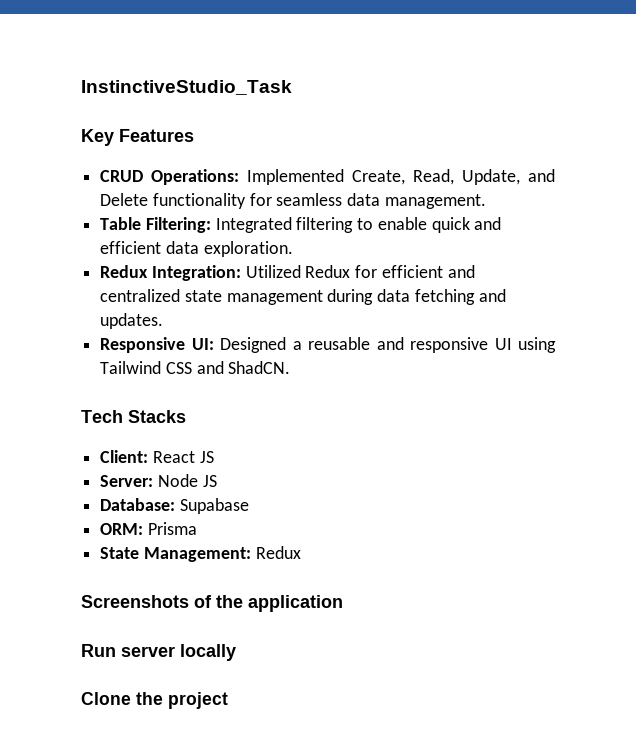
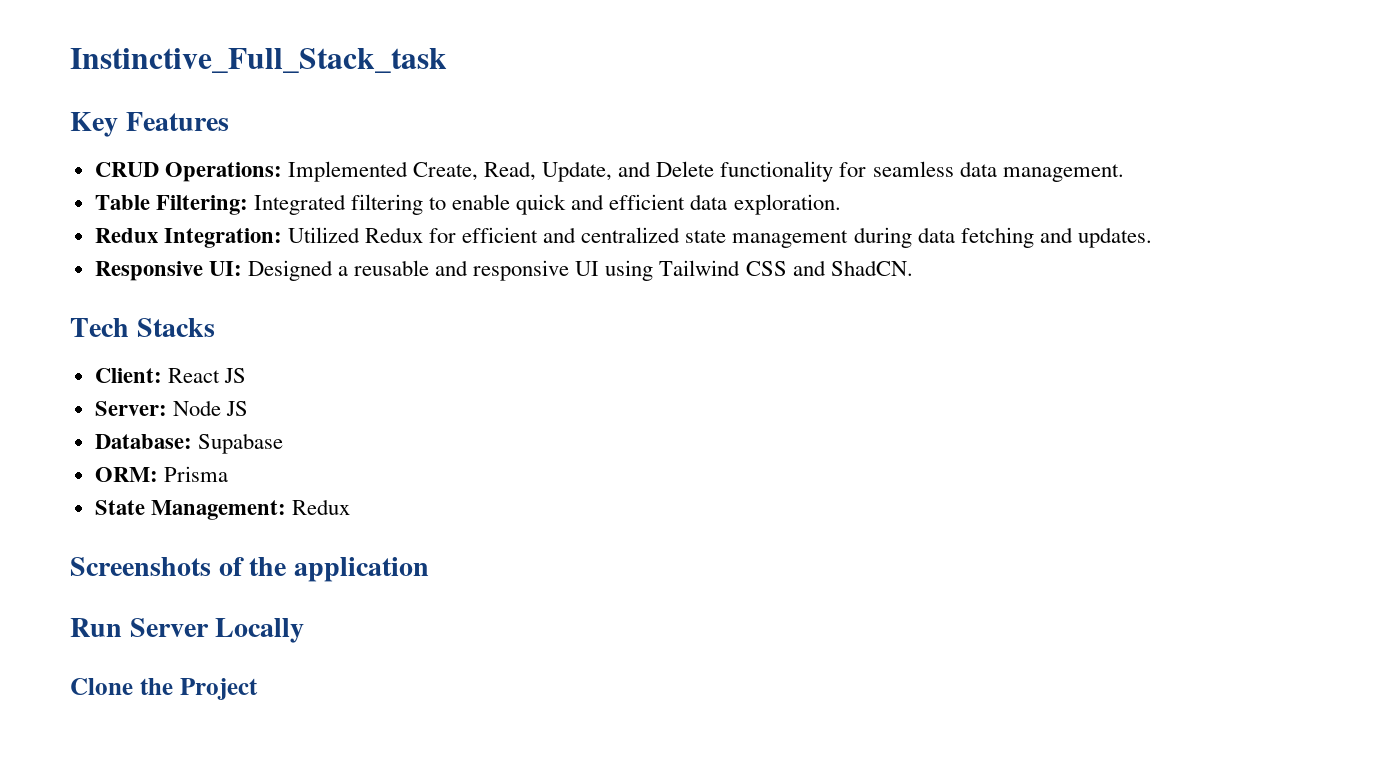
[81,80,292,95] InstinctiveStudio_Task -> [70,48,447,73] Instinctive_Full_Stack_task
[121,644,236,661] server locally -> [129,618,305,643] Server Locally
[168,692,228,709] project -> [179,678,258,700] Project

